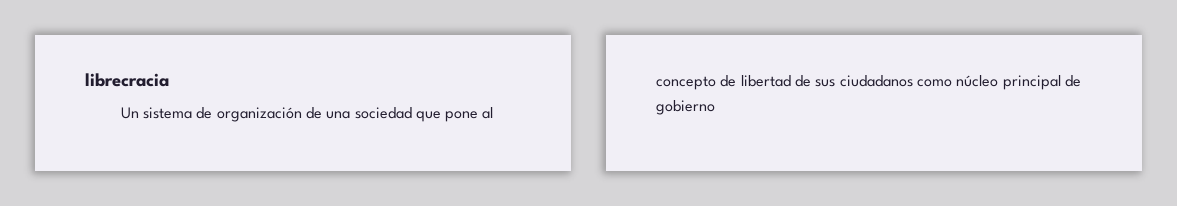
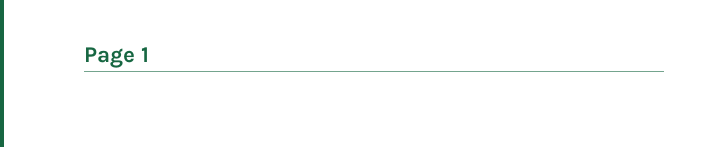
[85,73,169,87] [120,107,494,122] [656,75,1081,90] [656,100,715,115] librecracia // Un sistema de organización de una sociedad que pone al concepto de libertad de sus ciudadanos como núcleo principal de gobierno -> [84,47,150,68] Page 1

